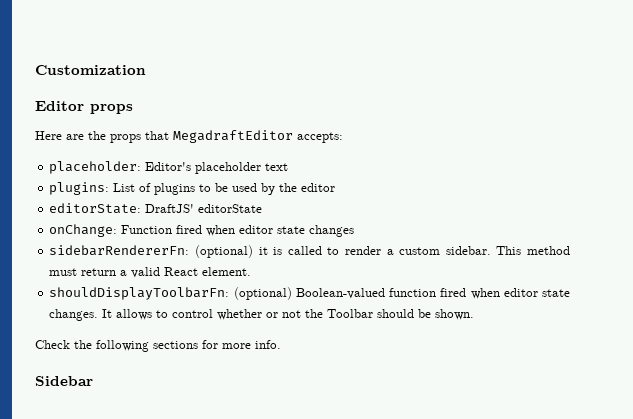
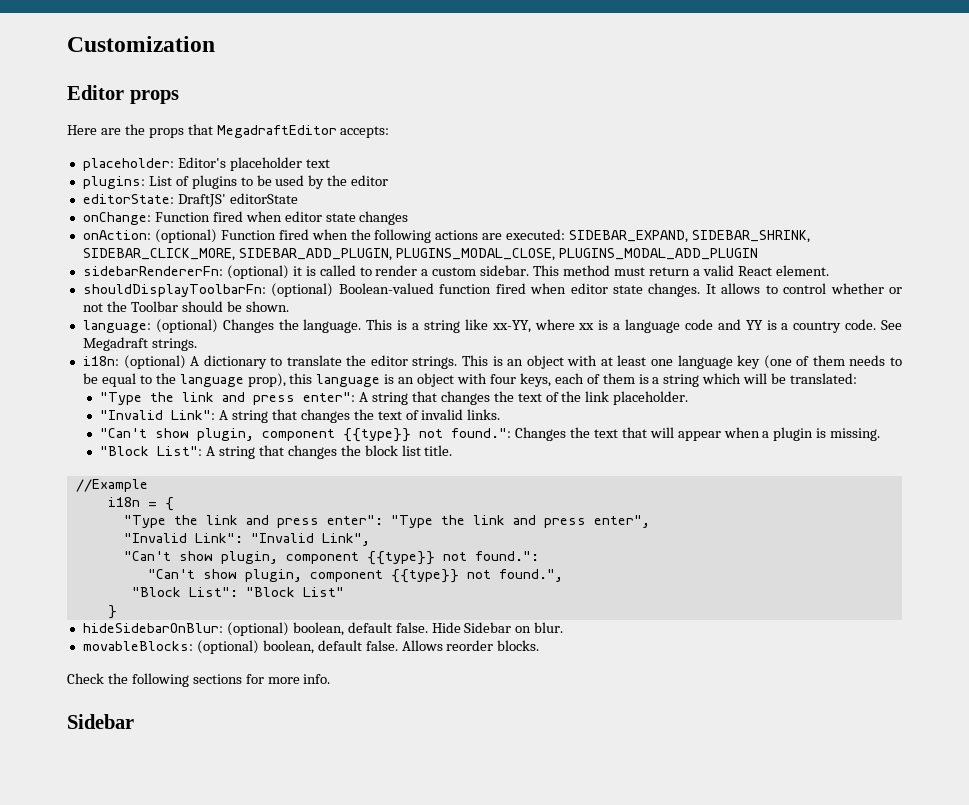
(355, 231) none -> [82,229,811,243] [82,248,758,261] // onAction: (optional) Function fired when the following actions are executed: SIDEBAR_EXPAND, SIDEBAR_SHRINK, SIDEBAR_CLICK_MORE, SIDEBAR_ADD_PLUGIN, PLUGINS_MODAL_CLOSE, PLUGINS_MODAL_ADD_PLUGIN
(475, 314) none -> [82,319,902,333] [82,337,197,351] [82,355,902,369] [82,373,857,387] [100,391,689,405] [100,409,501,423] [100,427,881,442] [100,445,453,459] [75,479,148,492] [107,497,174,511] [123,515,650,528] [123,533,370,546] [123,551,539,565] [147,569,563,583] [131,587,344,597] [107,605,117,619] [82,622,564,636] [82,640,540,654] // language: (optional) Changes the language. This is a string like xx-YY, where xx is a language code and YY is a country code. See Megadraft strings. // i18n: (optional) A dictionary to translate the editor strings. This is an object with at least one language key (one of them needs to be equal to the language prop), this language is an object with four keys, each of them is a string which will be translated: // "Type the link and press enter": A string that changes the text of the link placeholder. // "Invalid Link": A string that changes the text of invalid links. // "Can't show plugin, component {{type}} not found.": Changes the text that will appear when a plugin is missing. // "Block List": A string that changes the block list title. // //Example // i18n = { // "Type the link and press enter": "Type the link and press enter", // "Invalid Link": "Invalid Link", // "Can't show plugin, component {{type}} not found.": // "Can't show plugin, component {{type}} not found.", // "Block List": "Block List" // } // hideSidebarOnBlur: (optional) boolean, default false. Hide Sidebar on blur. // movableBlocks: (optional) boolean, default false. Allows reorder blocks.

